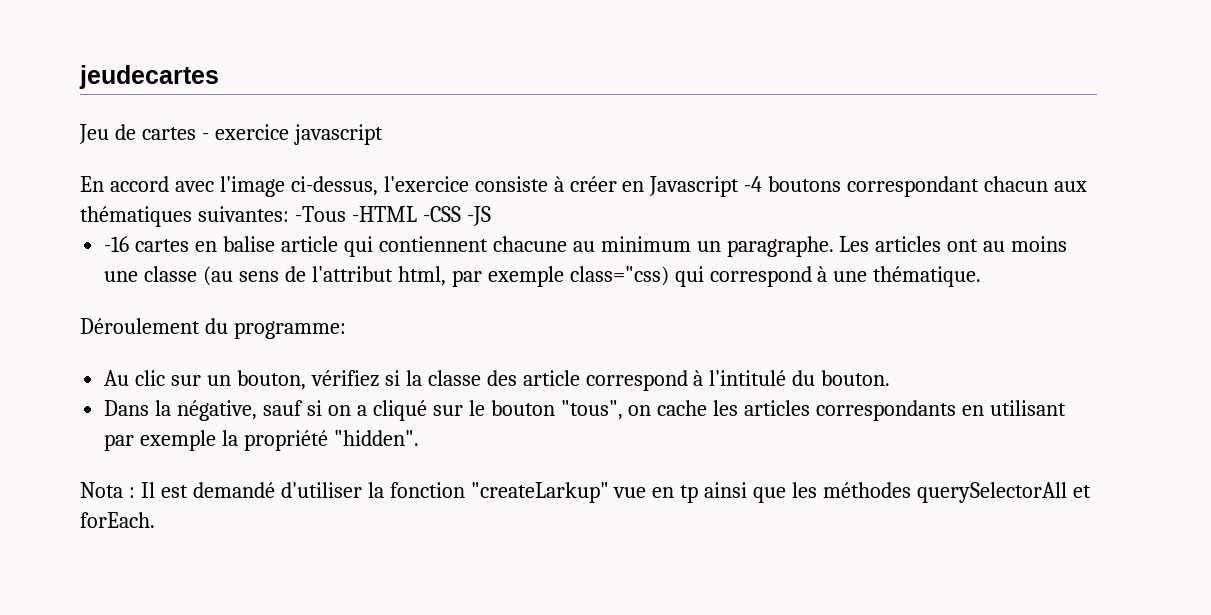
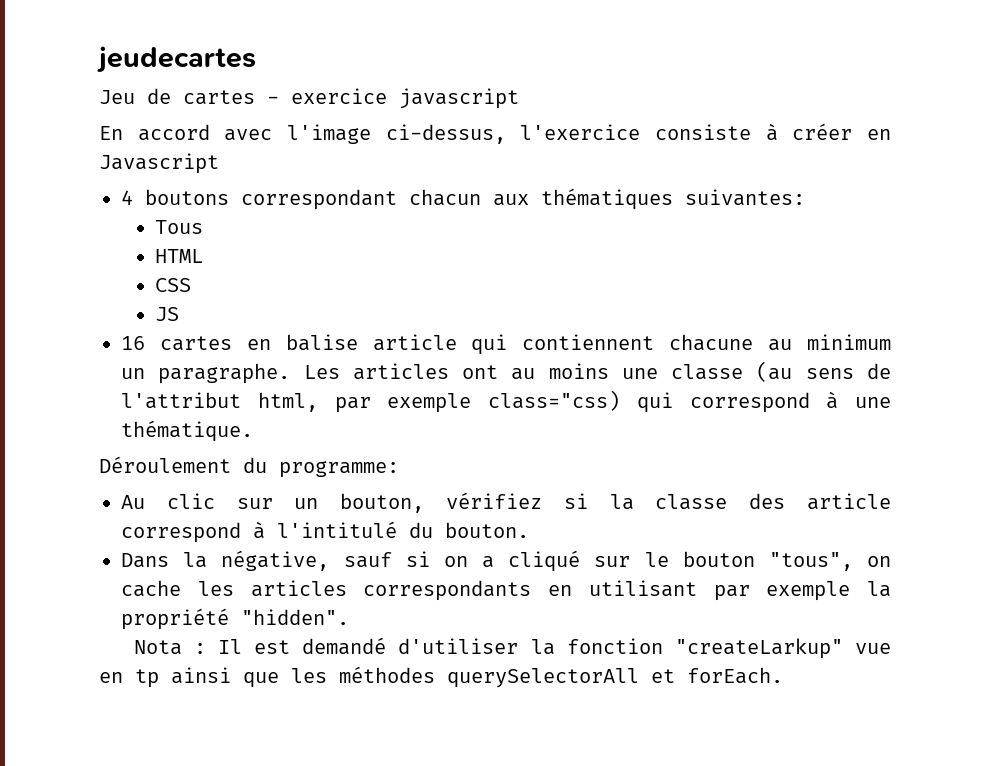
[744,176,763,192] -4 -> [121,190,133,205] // 4
[294,206,491,226] [104,236,130,252] -Tous -HTML -CSS -JS // -16 -> [155,220,204,234] [155,249,204,263] [155,278,192,292] [155,307,180,321] [121,336,145,350] // Tous // HTML // CSS // JS // 16

